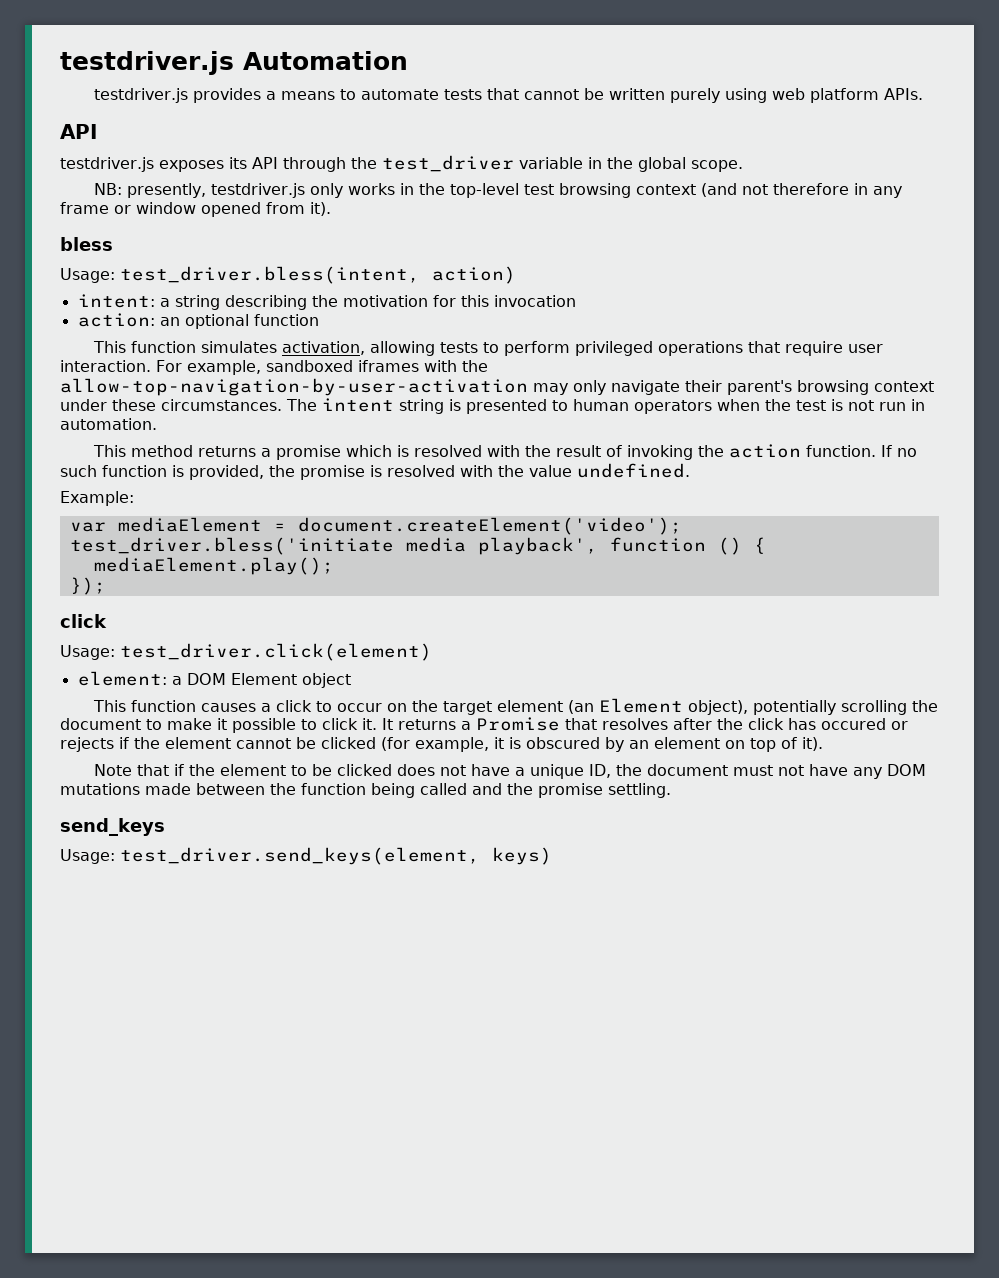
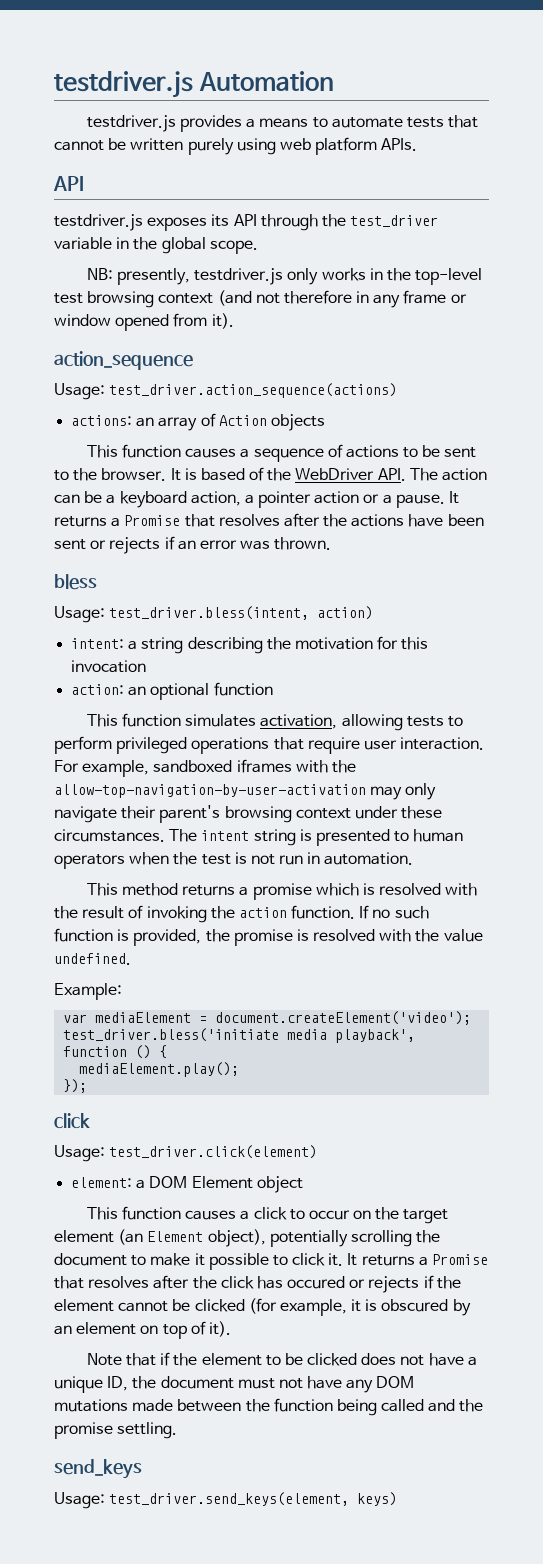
(331, 209) none -> [54,351,193,370] [54,383,398,400] [71,413,325,431] [86,444,477,462] [54,467,488,481] [54,491,460,508] [54,513,484,527] [54,536,332,554] // action_sequence // Usage: test_driver.action_sequence(actions) // actions: an array of Action objects // This function causes a sequence of actions to be sent to the browser. It is based of the WebDriver API. The action can be a keyboard action, a pointer action or a pause. It returns a Promise that resolves after the actions have been sent or rejects if an error was thrown.

